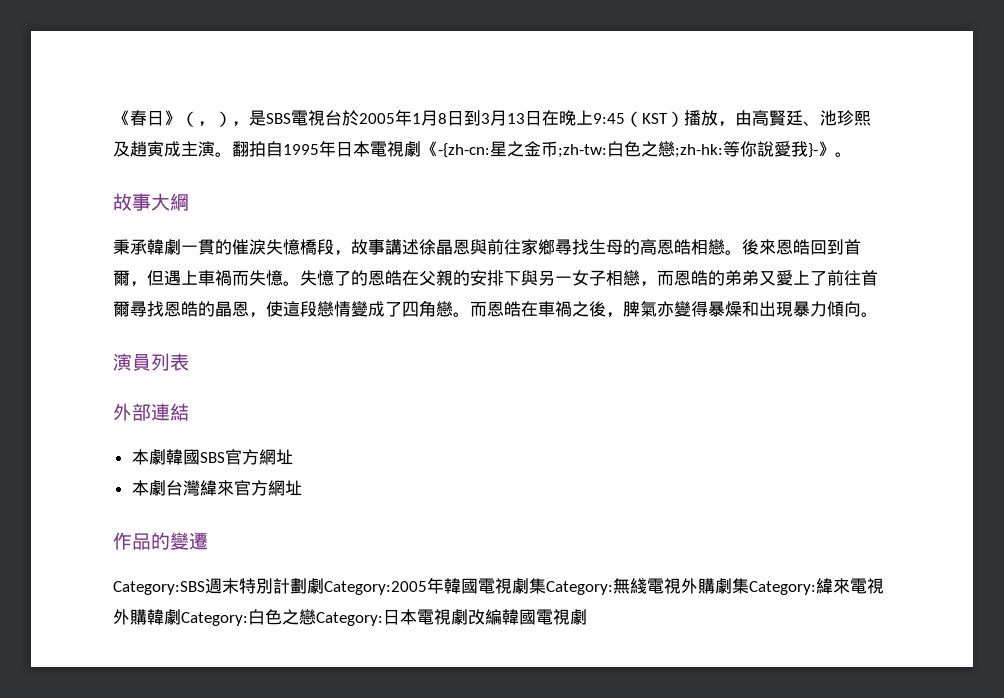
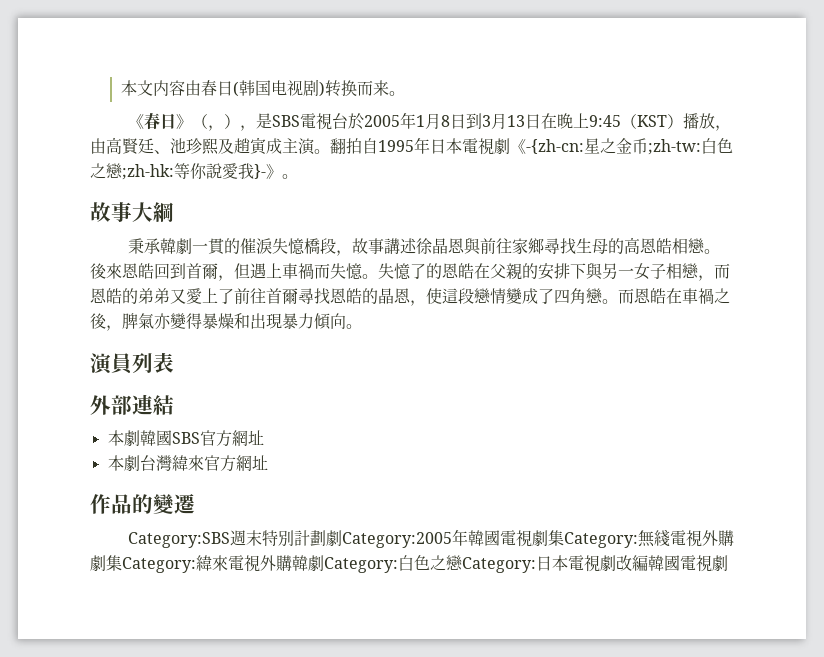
(113, 118) none -> [120,79,405,97] 本文内容由春日(韩国电视剧)转换而来。 //

